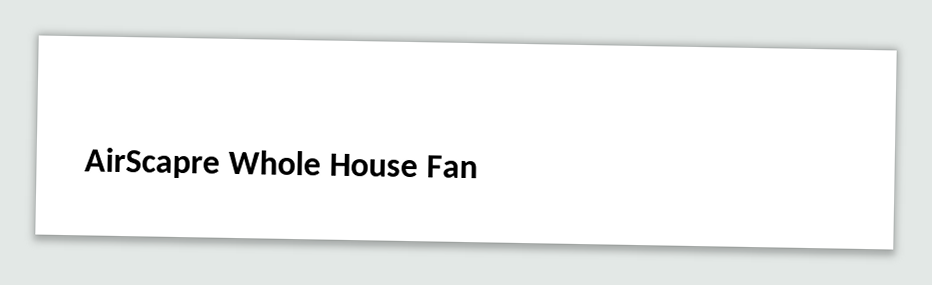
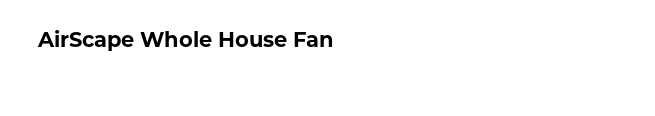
[84,147,220,179] AirScapre -> [37,30,134,51] AirScape

